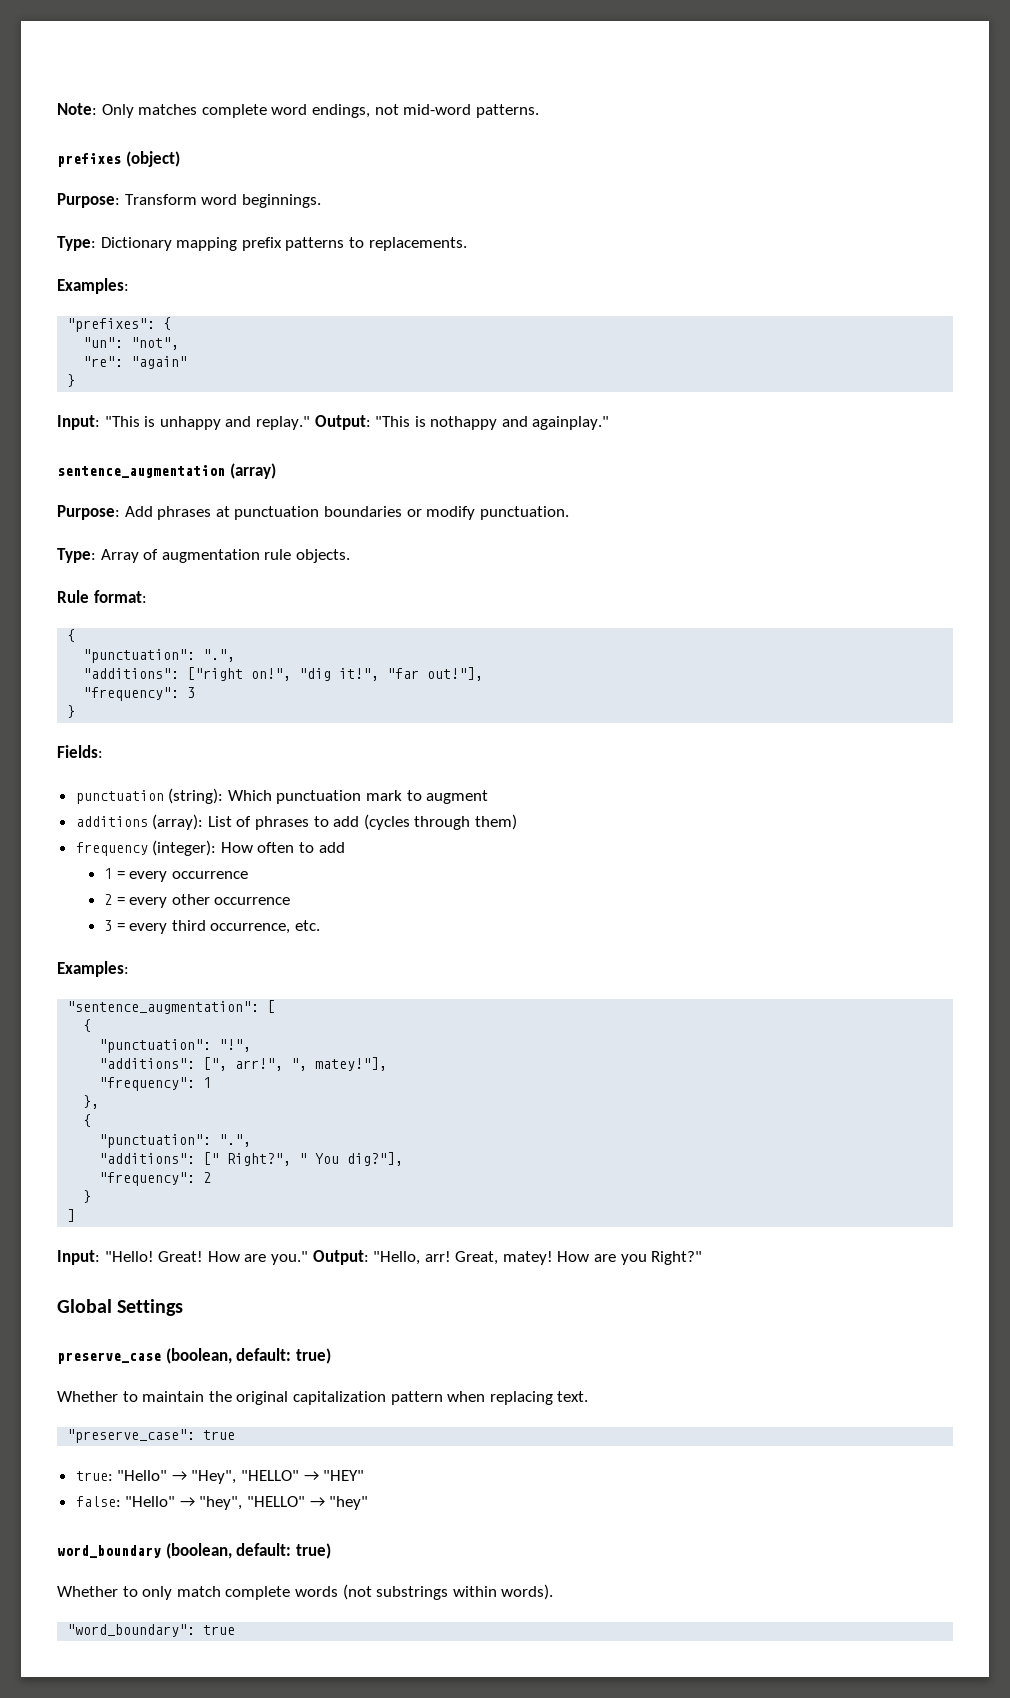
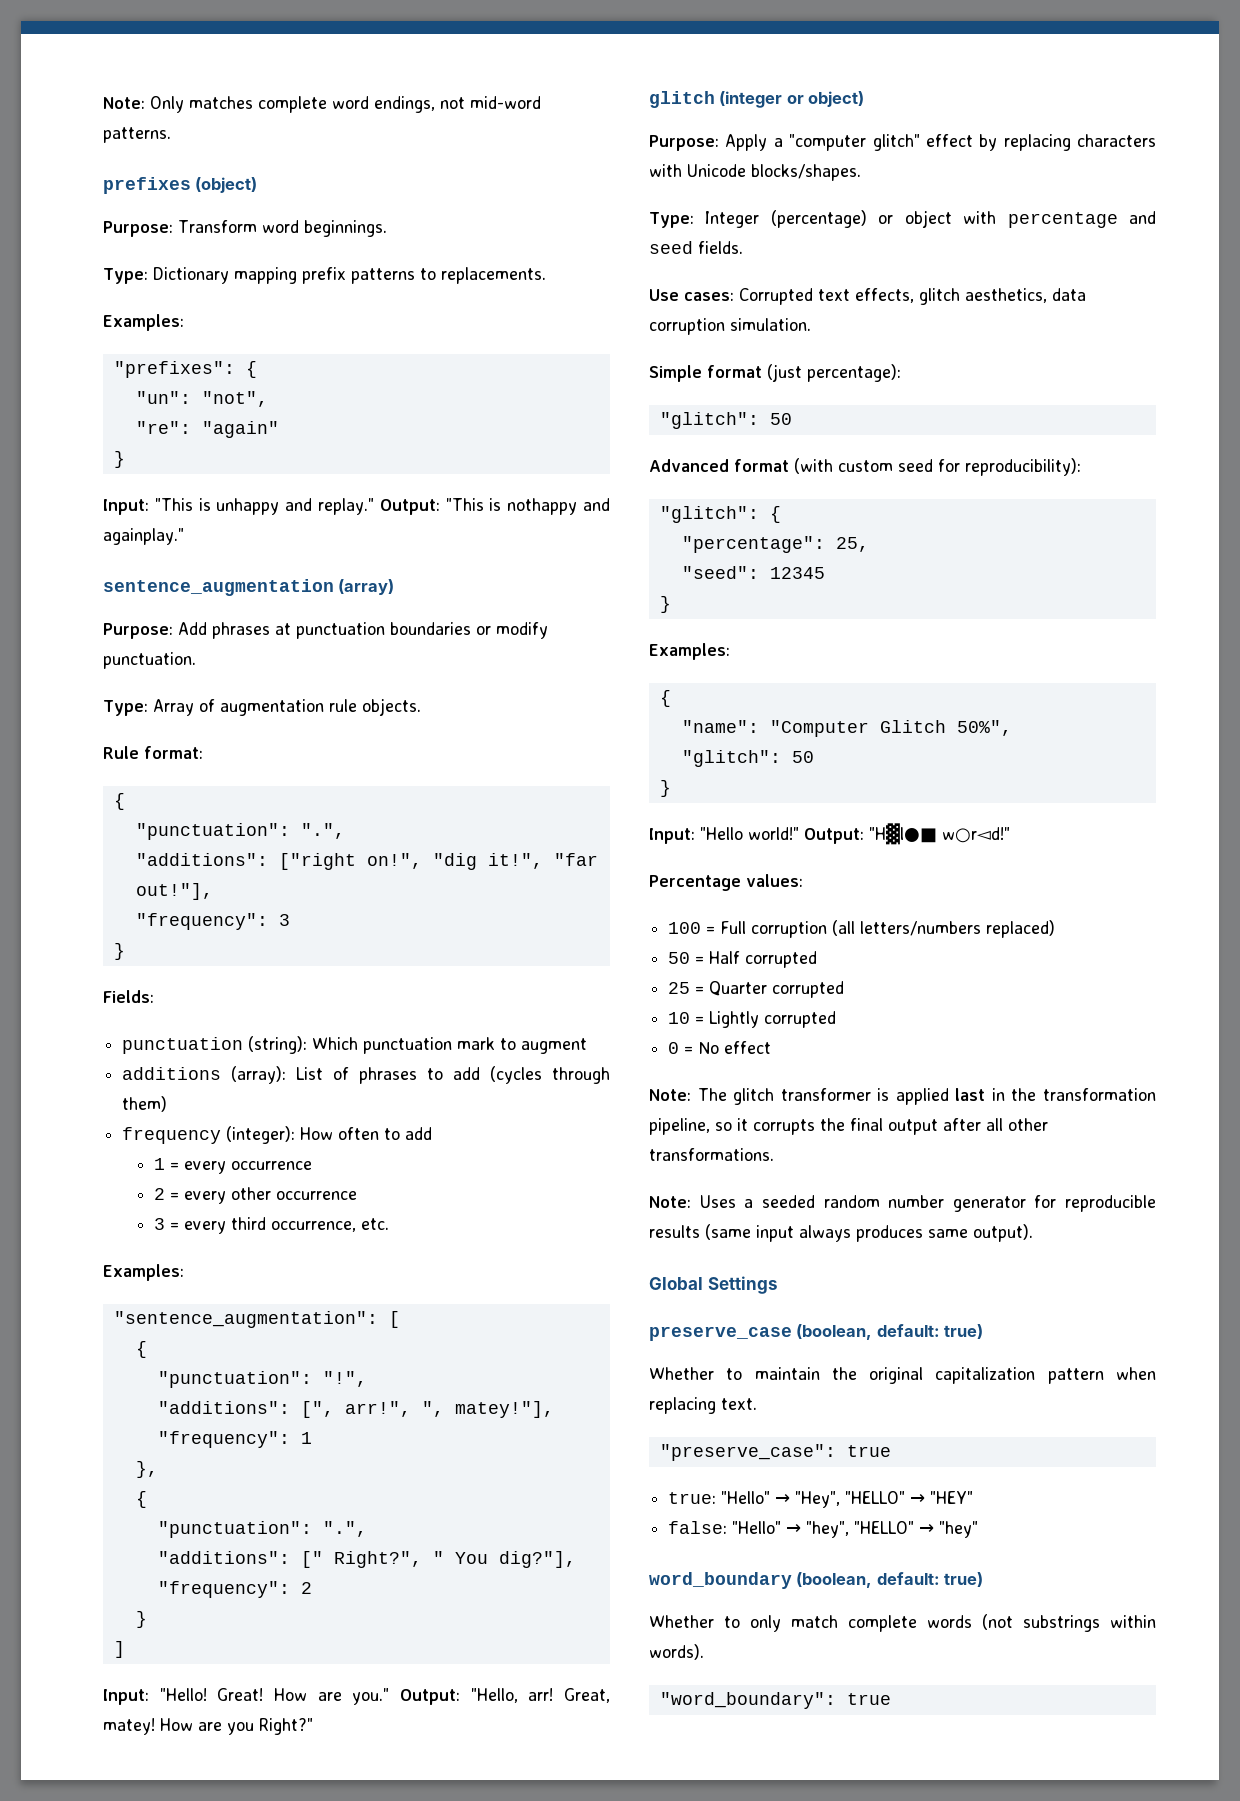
(703, 1258) none -> [649,91,865,108] [649,134,1156,151] [649,164,861,181] [649,210,1156,228] [649,241,743,254] [649,288,1086,305] [649,318,811,335] [649,364,901,382] [659,412,792,429] [649,458,1081,476] [659,506,781,523] [681,536,869,553] [681,566,825,579] [659,596,671,613] [649,643,730,660] [659,690,671,707] [681,720,1012,737] [681,750,814,767] [659,780,671,797] [649,823,1010,845] [649,874,803,891] [668,920,1056,938] [668,951,818,968] [668,981,845,998] [668,1011,837,1028] [668,1041,772,1054] [649,1088,1156,1105] [649,1118,1048,1135] [649,1148,774,1161] [649,1195,1156,1212] [649,1224,1033,1242] // glitch (integer or object) // Purpose: Apply a "computer glitch" effect by replacing characters with Unicode blocks/shapes. // Type: Integer (percentage) or object with percentage and seed fields. // Use cases: Corrupted text effects, glitch aesthetics, data corruption simulation. // Simple format (just percentage): // "glitch": 50 // Advanced format (with custom seed for reproducibility): // "glitch": { // "percentage": 25, // "seed": 12345 // } // Examples: // { // "name": "Computer Glitch 50%", // "glitch": 50 // } // Input: "Hello world!" Output: "H▓l●■ w○r◅d!" // Percentage values: // 100 = Full corruption (all letters/numbers replaced) // 50 = Half corrupted // 25 = Quarter corrupted // 10 = Lightly corrupted // 0 = No effect // Note: The glitch transformer is applied last in the transformation pipeline, so it corrupts the final output after all other transformations. // Note: Uses a seeded random number generator for reproducible results (same input always produces same output).

